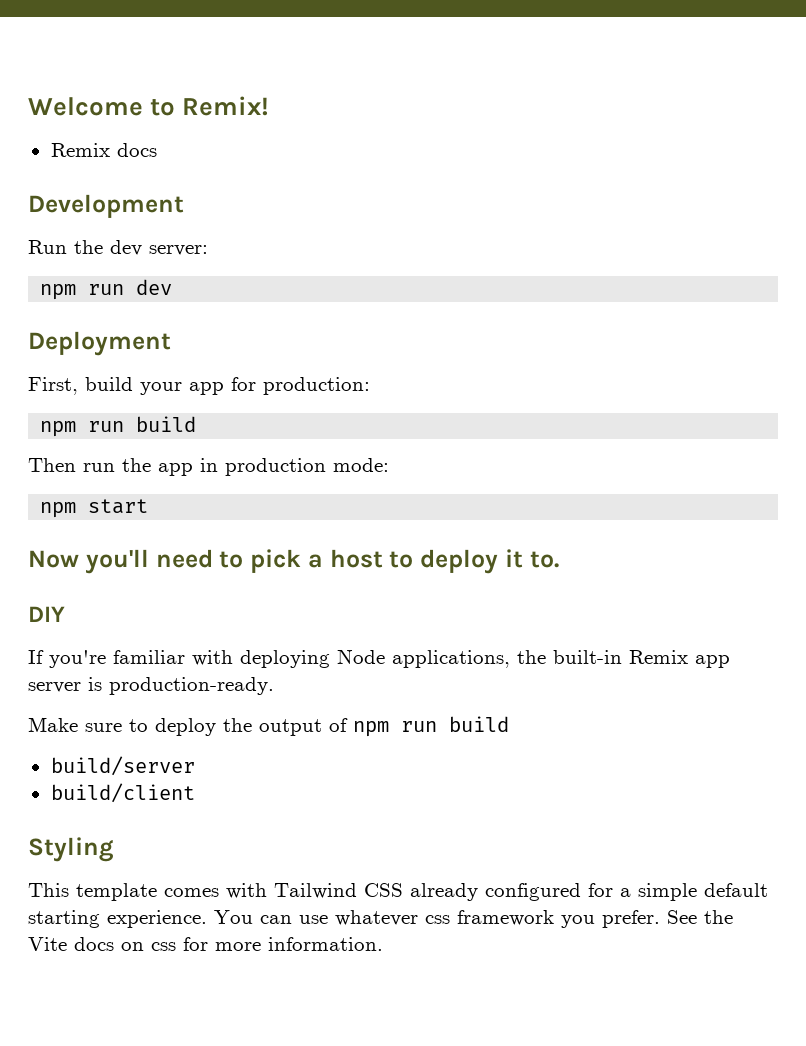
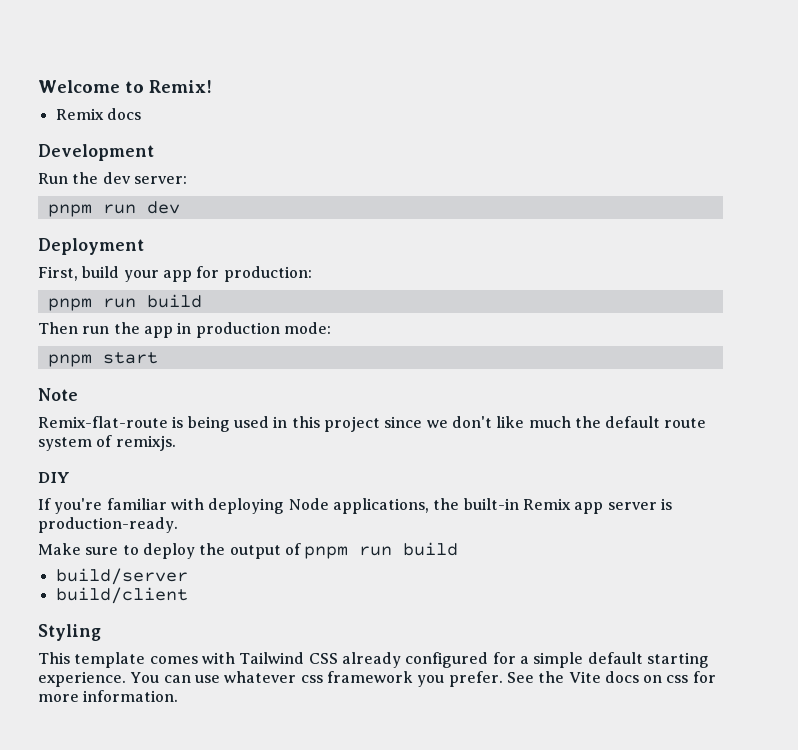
[40,284,77,300] npm -> [47,204,92,217] pnpm
[40,421,77,437] npm -> [47,298,92,311] pnpm
[40,502,77,518] npm -> [47,354,92,367] pnpm
[28,549,559,574] Now you'll need to pick a host to deploy it to. -> [38,388,78,401] [38,416,707,432] [38,435,176,451] Note // Remix-flat-route is being used in this project since we don't like much the default route system of remixjs.
[353,721,389,737] npm -> [304,546,349,559] pnpm

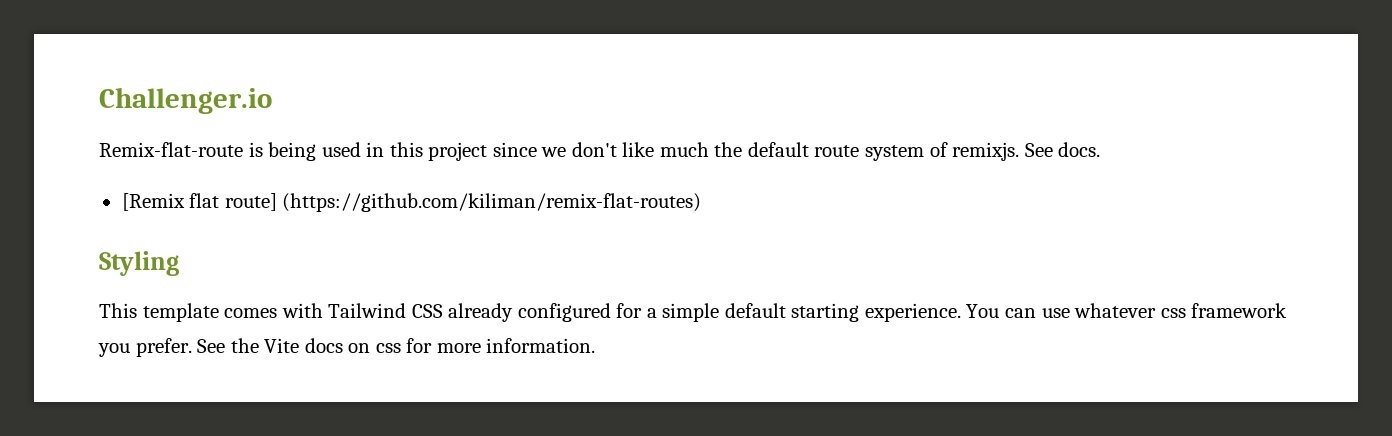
[38,80,212,93] [55,108,141,120] [38,144,154,161] [38,172,187,184] [47,201,180,217] [38,238,144,255] [38,266,312,282] [47,294,202,311] [38,322,331,338] [47,352,158,367] [38,388,78,401] Welcome to Remix! // Remix docs // Development // Run the dev server: // pnpm run dev // Deployment // First, build your app for production: // pnpm run build // Then run the app in production mode: // pnpm start // Note -> [99,87,272,114] Challenger.io
[38,472,70,483] [38,498,672,514] [38,517,178,533] [38,542,459,559] [55,568,188,585] [55,587,188,604] // DIY // If you're familiar with deploying Node applications, the built-in Remix app server is production-ready. // Make sure to deploy the output of pnpm run build // build/server // build/client -> [1024,142,1101,157] [121,193,702,212] See docs. // [Remix flat route] (https://github.com/kiliman/remix-flat-routes)

